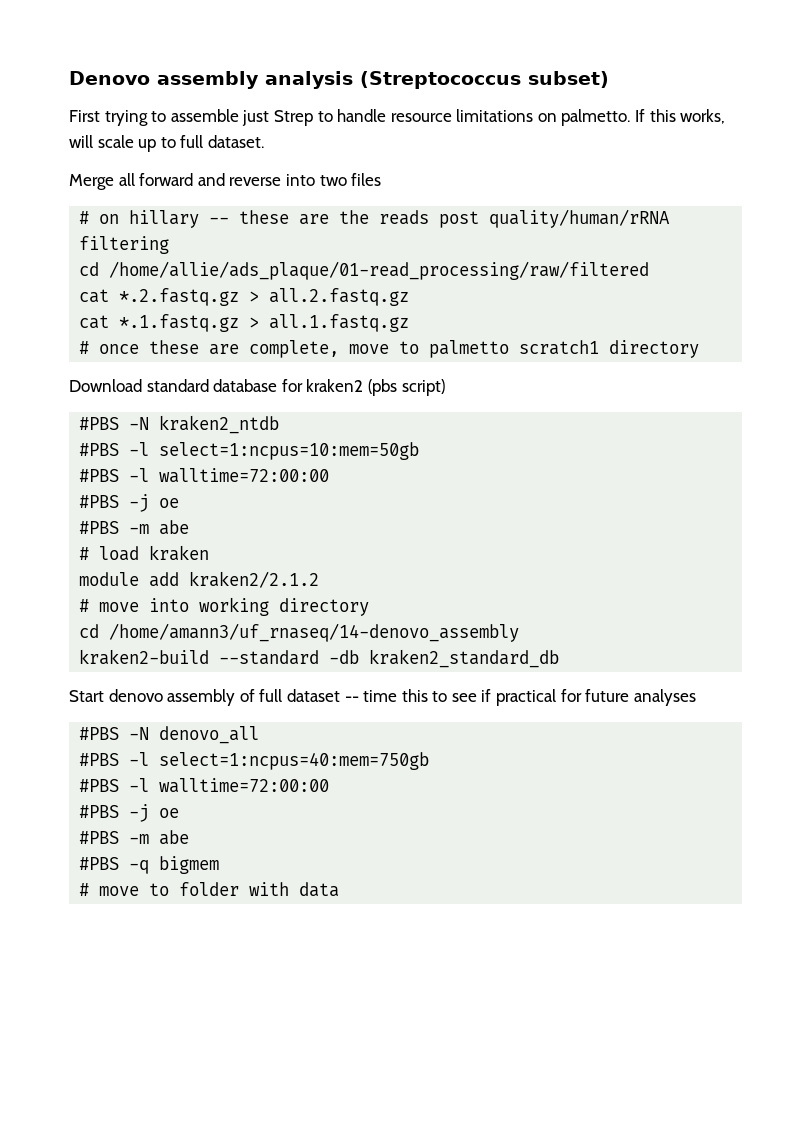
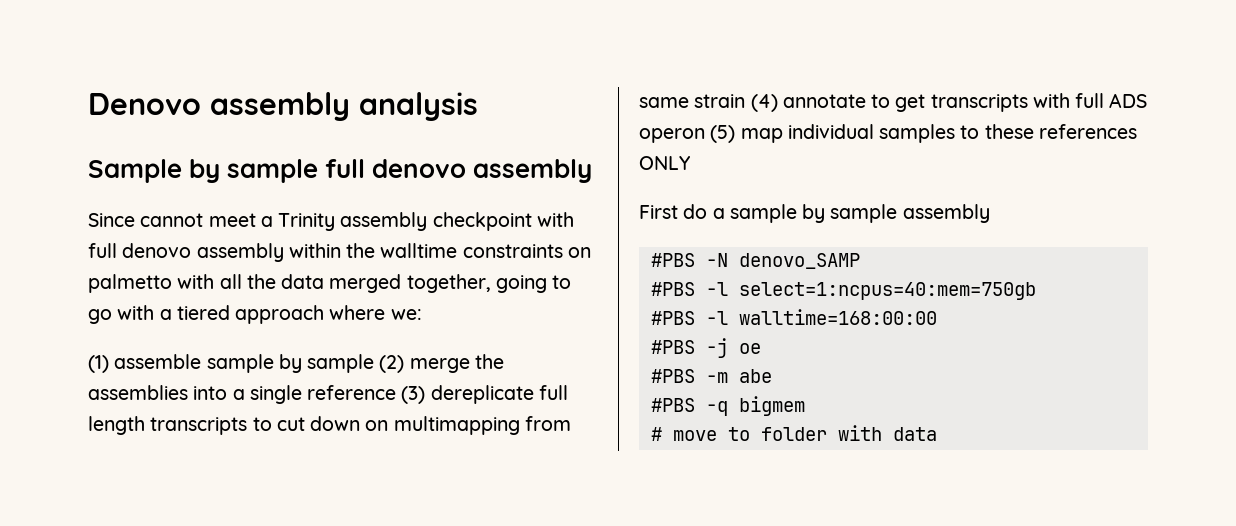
[360,71,609,89] [69,109,726,126] [69,135,264,152] [69,173,382,190] [79,209,671,228] [79,236,170,254] [79,261,650,280] [79,288,410,306] [79,314,410,332] [79,340,700,358] [69,379,445,396] [79,415,280,434] [79,442,420,460] [79,468,330,483] [79,494,180,512] [79,520,190,535] [79,545,210,561] [79,571,320,588] [79,597,370,616] [79,623,520,642] [79,649,560,668] [69,689,696,706] [79,726,260,744] (Streptococcus subset) // First trying to assemble just Strep to handle resource limitations on palmetto. If this works, will scale up to full dataset. // Merge all forward and reverse into two files // # on hillary -- these are the reads post quality/human/rRNA filtering // cd /home/allie/ads_plaque/01-read_processing/raw/filtered // cat *.2.fastq.gz > all.2.fastq.gz // cat *.1.fastq.gz > all.1.fastq.gz // # once these are complete, move to palmetto scratch1 directory // Download standard database for kraken2 (pbs script) // #PBS -N kraken2_ntdb // #PBS -l select=1:ncpus=10:mem=50gb // #PBS -l walltime=72:00:00 // #PBS -j oe // #PBS -m abe // # load kraken // module add kraken2/2.1.2 // # move into working directory // cd /home/amann3/uf_rnaseq/14-denovo_assembly // kraken2-build --standard -db kraken2_standard_db // Start denovo assembly of full dataset -- time this to see if practical for future analyses // #PBS -N denovo_all -> [88,159,593,183] [88,212,574,231] [88,243,591,262] [88,274,572,293] [88,305,422,324] [88,354,504,373] [88,385,568,404] [88,416,571,435] [639,93,1148,112] [639,124,1137,143] [639,156,690,170] [639,204,990,223] [650,253,860,269] // Sample by sample full denovo assembly // Since cannot meet a Trinity assembly checkpoint with full denovo assembly within the walltime constraints on palmetto with all the data merged together, going to go with a tiered approach where we: // (1) assemble sample by sample (2) merge the assemblies into a single reference (3) dereplicate full length transcripts to cut down on multimapping from same strain (4) annotate to get transcripts with full ADS operon (5) map individual samples to these references ONLY // First do a sample by sample assembly // #PBS -N denovo_SAMP
[159,778,330,793] walltime=72:00:00 -> [738,309,937,325] walltime=168:00:00

